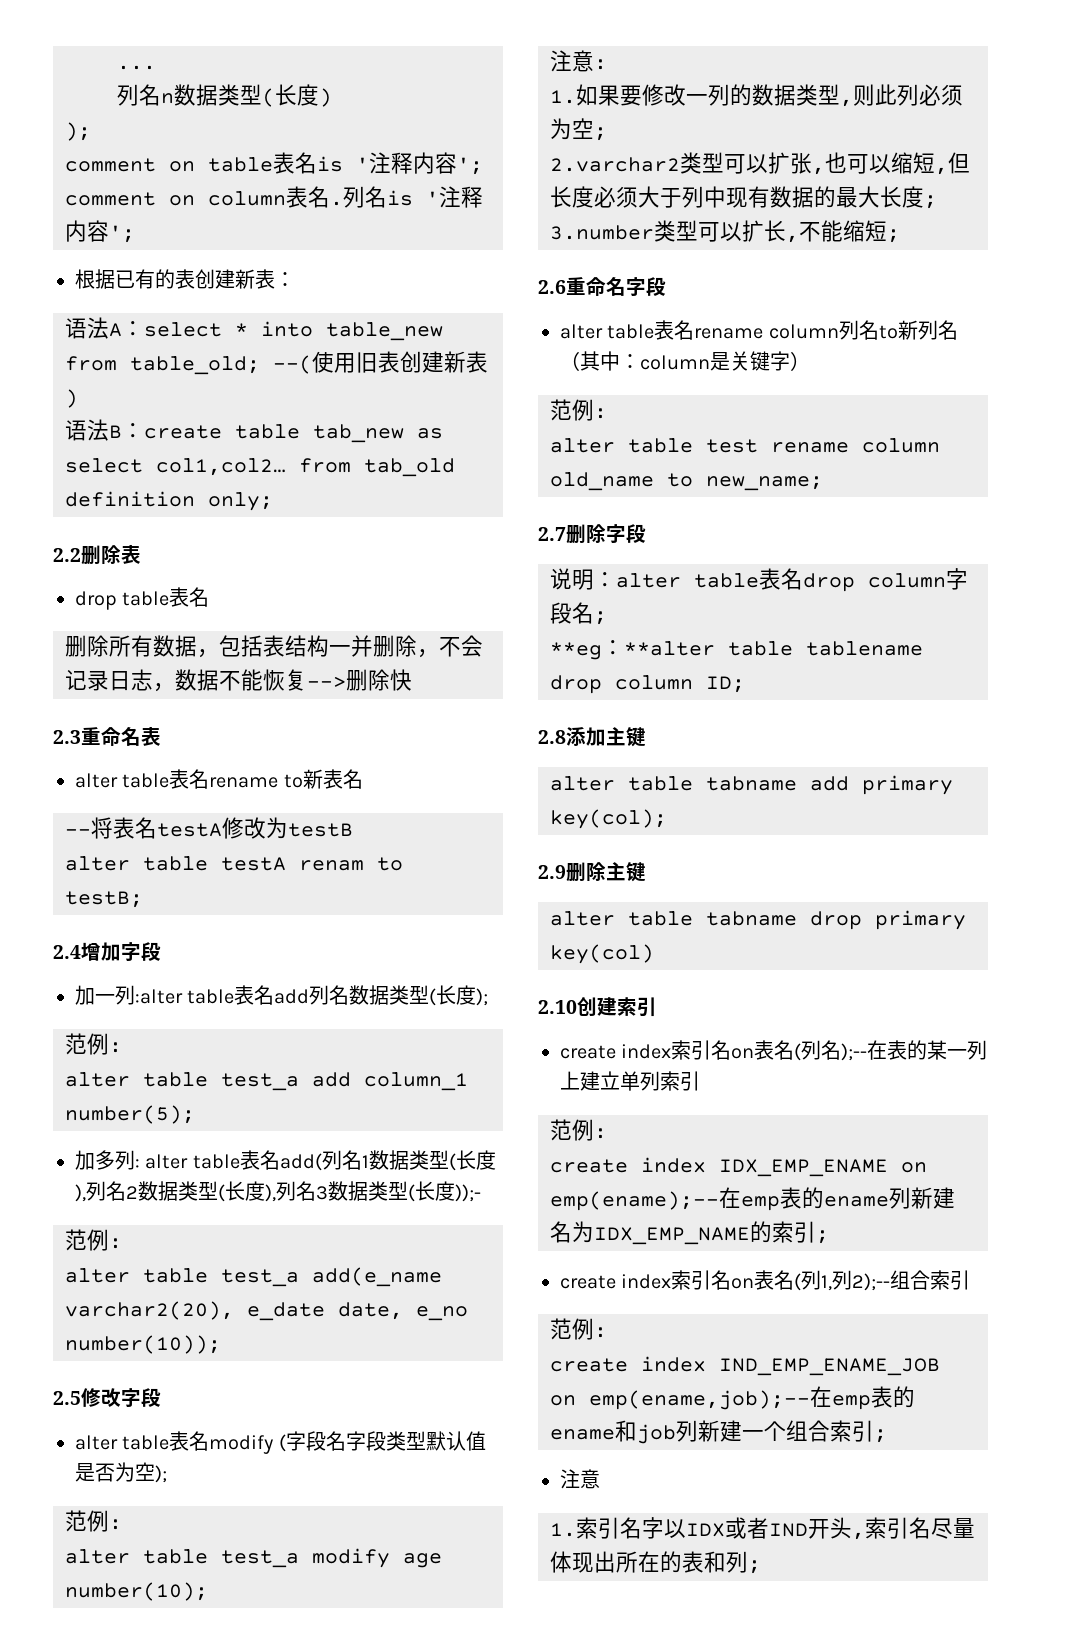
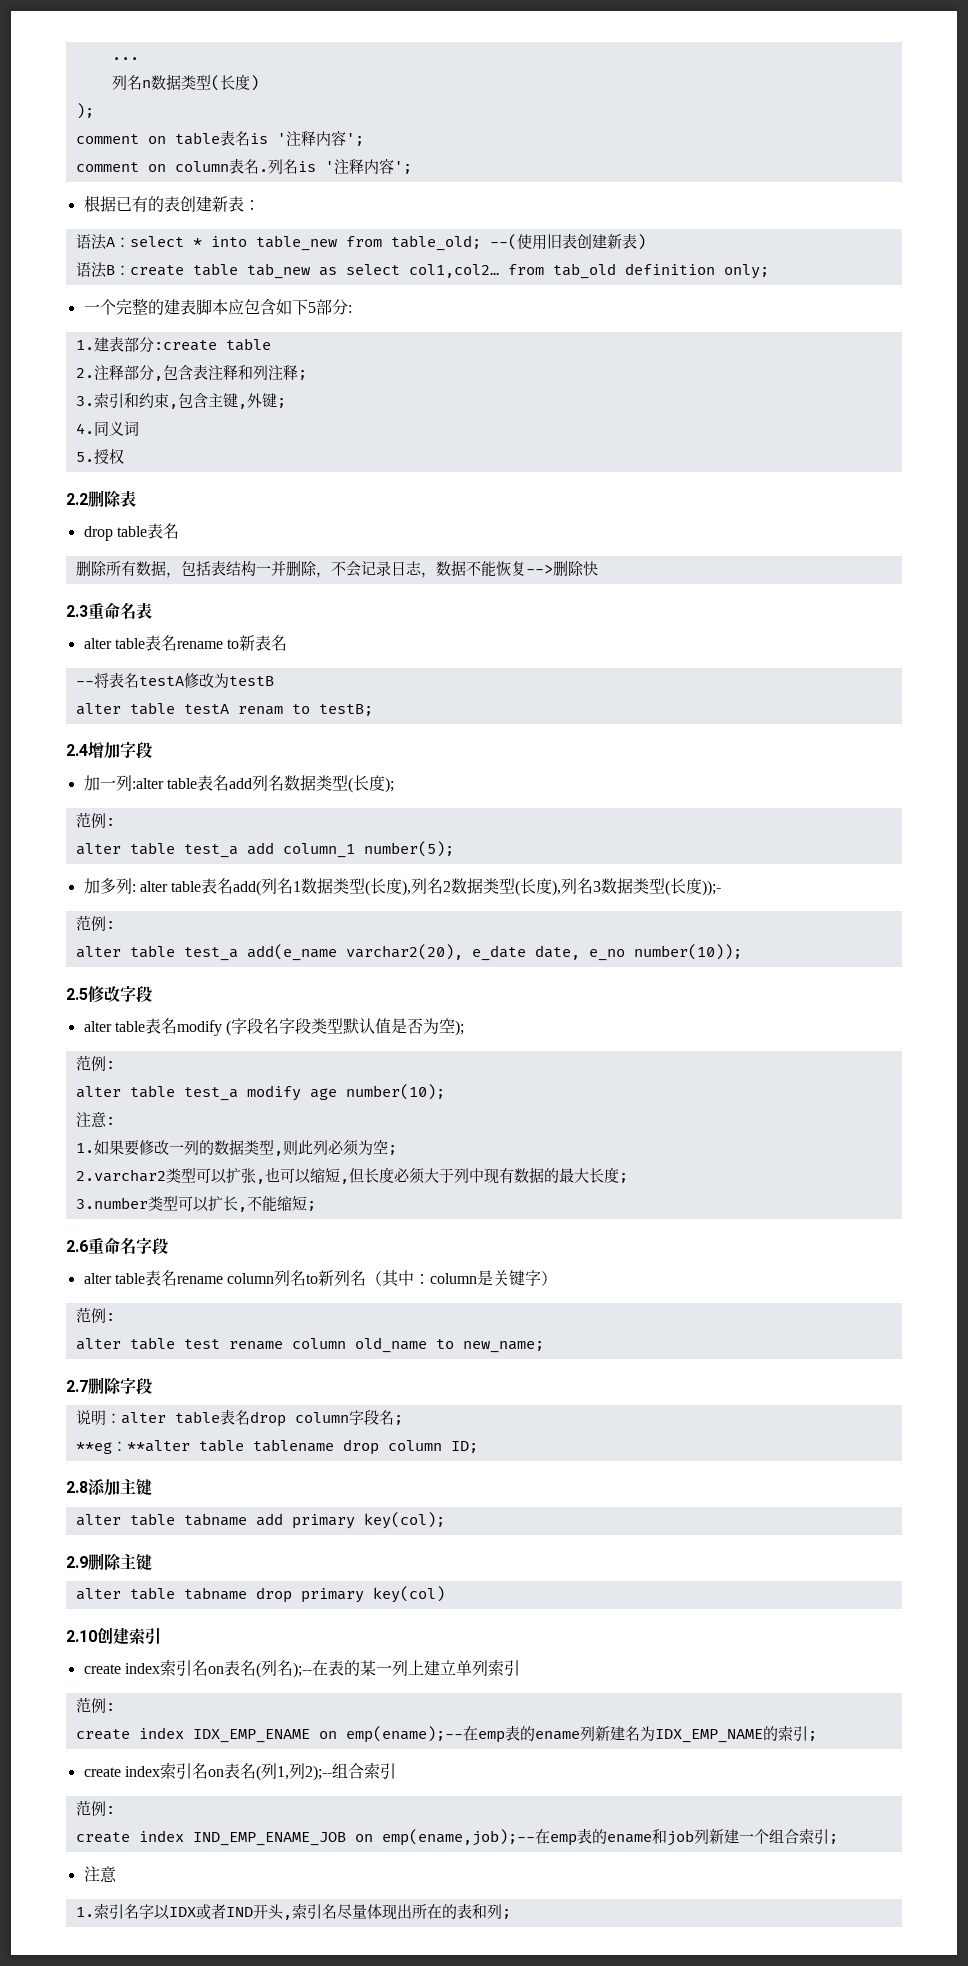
(273, 501) none -> [83,298,352,315] [75,336,271,353] [75,364,307,381] [75,392,286,409] [75,421,139,436] [75,448,124,464] // 一个完整的建表脚本应包含如下5部分: // 1.建表部分:create table // 2.注释部分,包含表注释和列注释; // 3.索引和约束,包含主键,外键; // 4.同义词 // 5.授权

